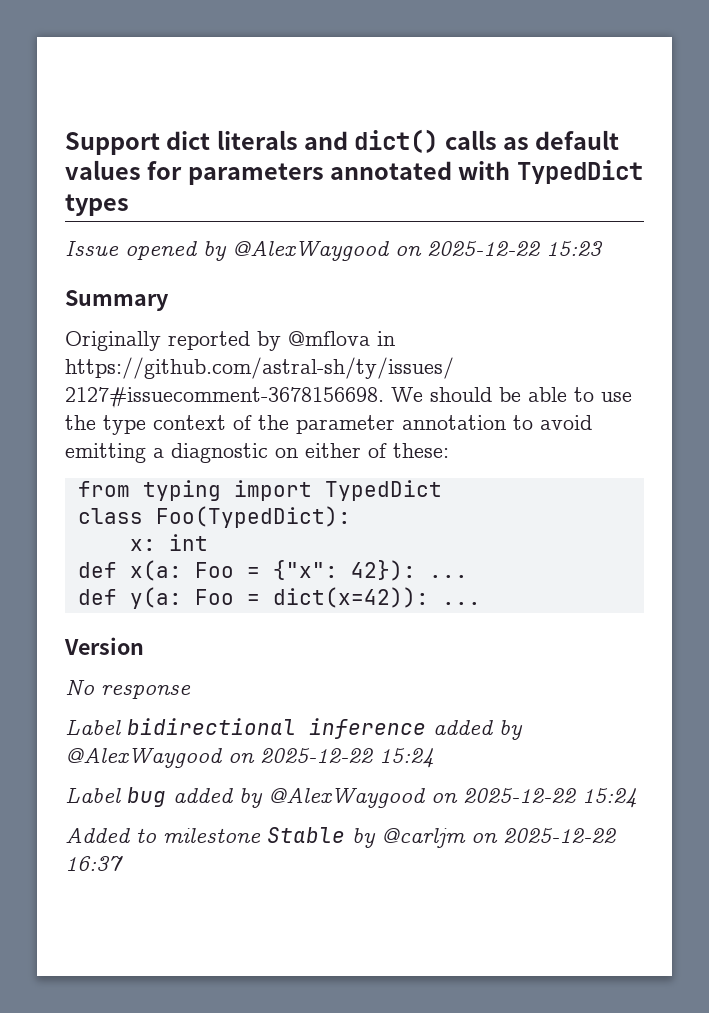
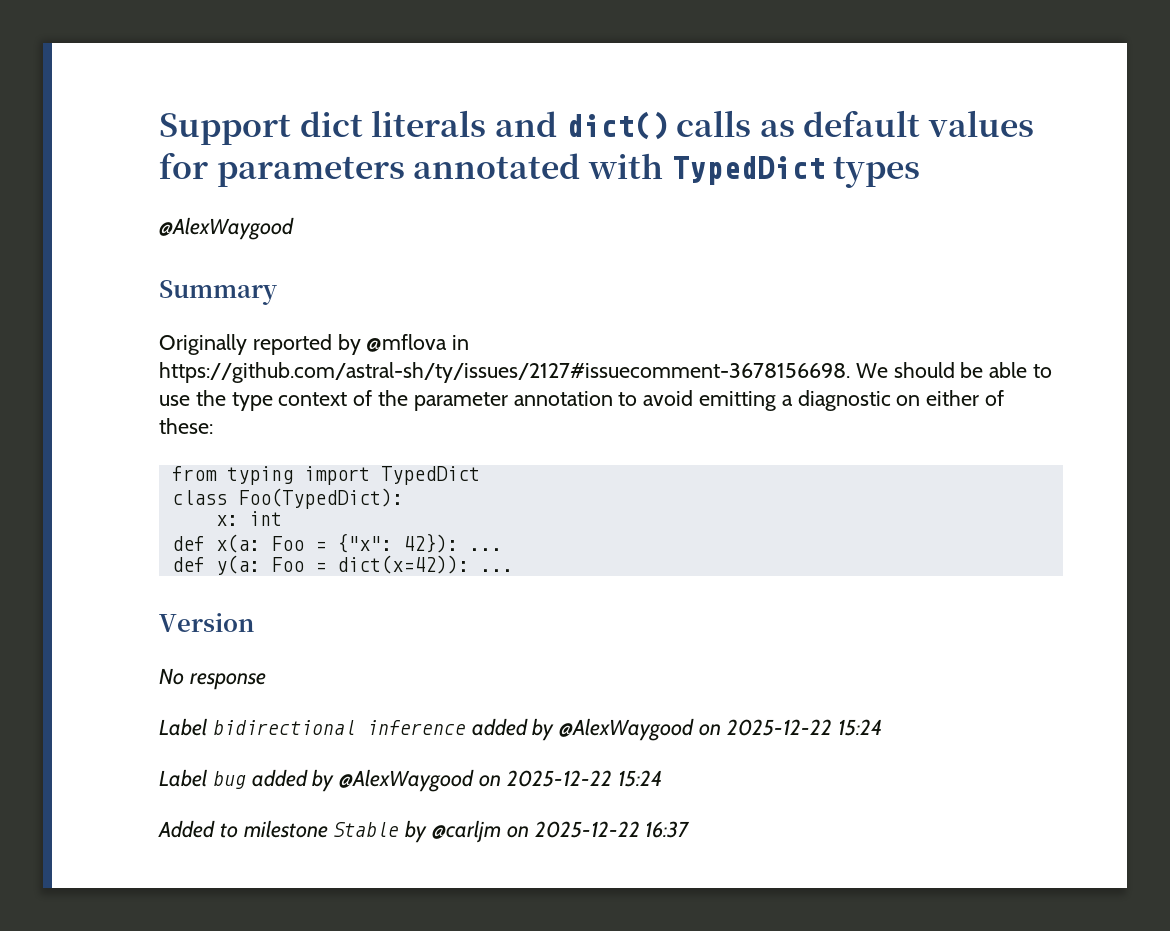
[65,240,603,261] Issue opened by @AlexWaygood on 2025-12-22 15:23 -> [159,217,294,240] @AlexWaygood

